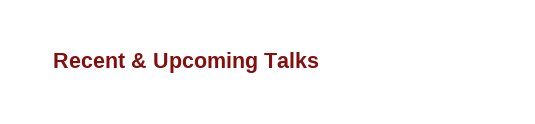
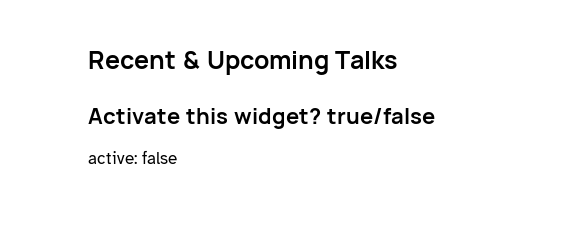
(319, 60) none -> [88,108,435,129] [88,150,177,164] // Activate this widget? true/false // active: false

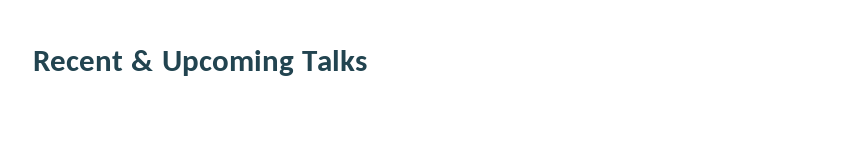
[88,108,435,129] [88,150,177,164] // Activate this widget? true/false // active: false -> (368, 60) none

